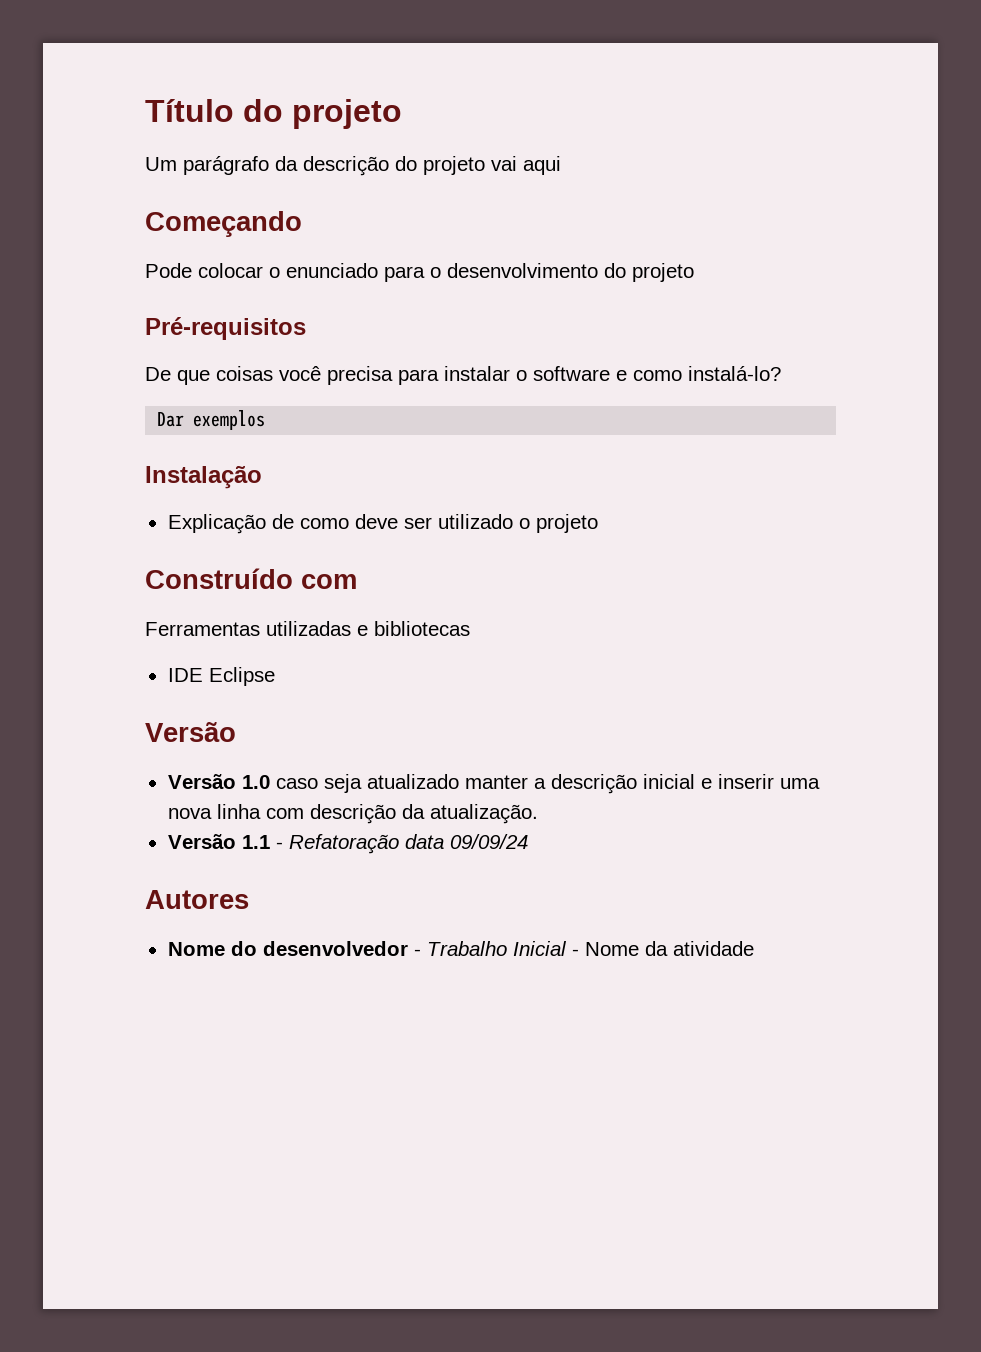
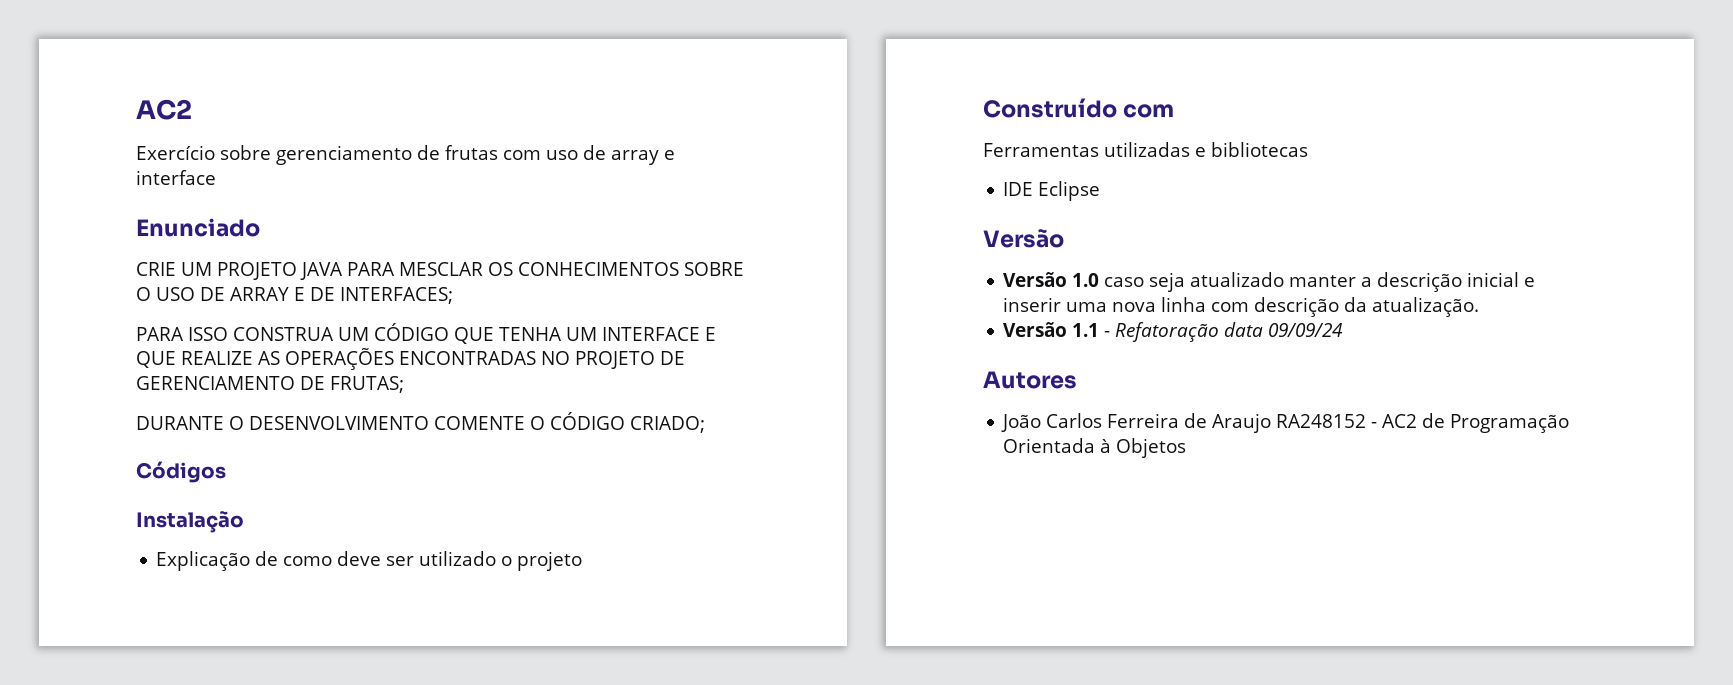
[145,99,402,129] [145,156,561,176] [145,211,302,237] [145,263,694,282] [145,317,306,340] [145,366,781,385] [157,410,266,430] Título do projeto // Um parágrafo da descrição do projeto vai aqui // Começando // Pode colocar o enunciado para o desenvolvimento do projeto // Pré-requisitos // De que coisas você precisa para instalar o software e como instalá-lo? // Dar exemplos -> [136,99,192,120] [136,145,675,165] [136,170,216,185] [136,218,260,237] [136,262,744,280] [136,287,453,304] [136,323,716,344] [136,348,685,370] [136,376,404,393] [136,412,705,433] [136,461,226,483] AC2 // Exercício sobre gerenciamento de frutas com uso de array e interface // Enunciado // CRIE UM PROJETO JAVA PARA MESCLAR OS CONHECIMENTOS SOBRE O USO DE ARRAY E DE INTERFACES; // PARA ISSO CONSTRUA UM CÓDIGO QUE TENHA UM INTERFACE E QUE REALIZE AS OPERAÇÕES ENCONTRADAS NO PROJETO DE GERENCIAMENTO DE FRUTAS; // DURANTE O DESENVOLVIMENTO COMENTE O CÓDIGO CRIADO; // Códigos
[167,941,754,956] Nome do desenvolvedor - Trabalho Inicial - Nome da atividade -> [1001,413,1570,433] [1003,438,1187,458] João Carlos Ferreira de Araujo RA248152 - AC2 de Programação Orientada à Objetos

